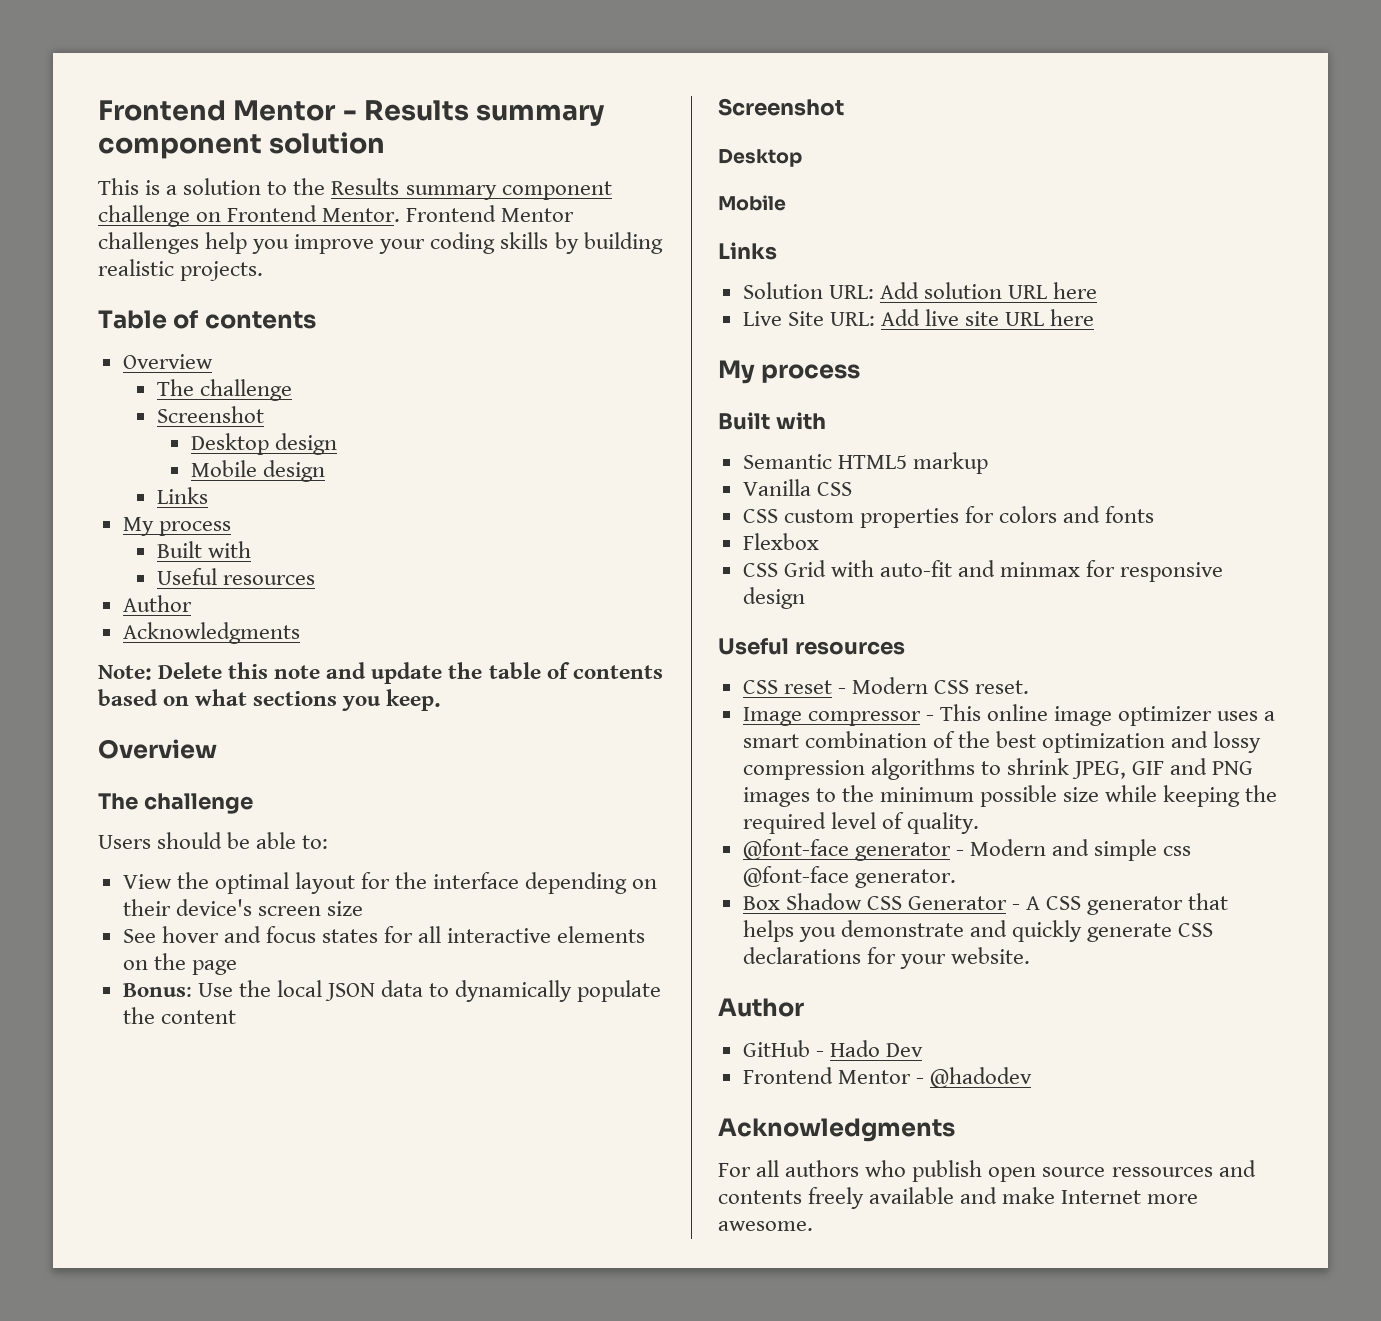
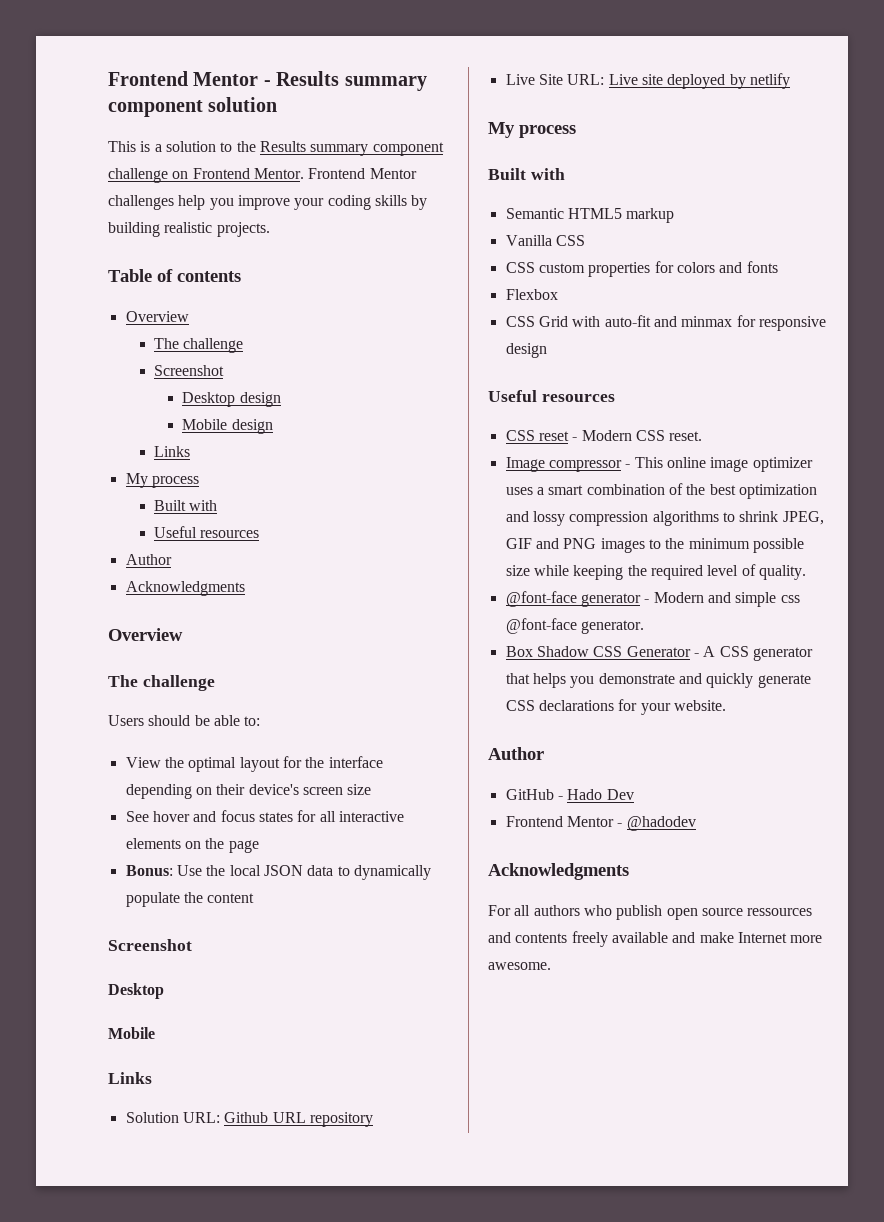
[98,662,663,684] [98,689,442,711] // Note: Delete this note and update the table of contents based on what sections you keep. -> (245, 588) none
[879,282,1098,299] Add solution URL here -> [224,1112,373,1127] Github URL repository
[880,309,1095,326] Add live site URL here -> [608,73,790,89] Live site deployed by netlify

